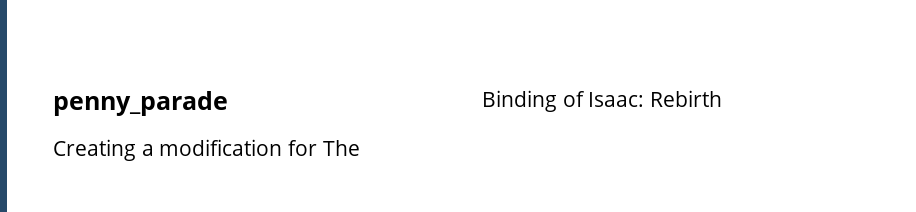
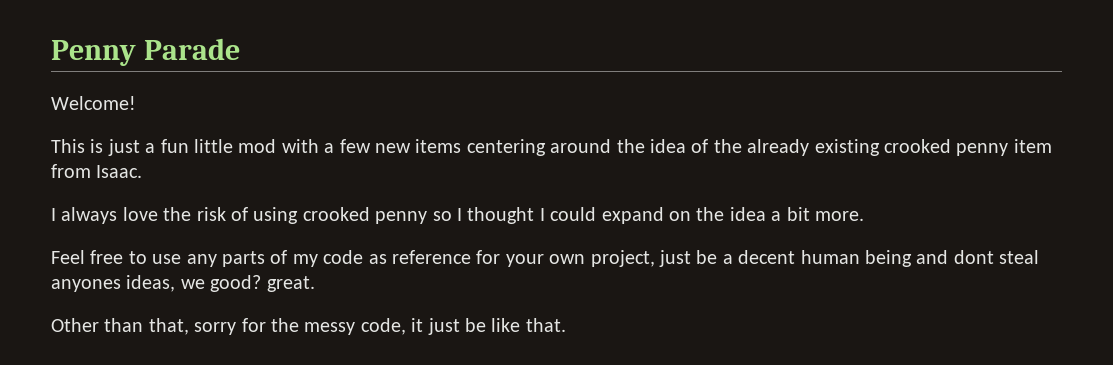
[53,91,228,116] [53,139,360,161] [482,90,723,112] penny_parade // Creating a modification for The Binding of Isaac: Rebirth -> [51,38,241,66] [51,96,136,110] [51,139,1052,156] [51,164,143,178] [51,207,864,224] [51,250,1040,267] [51,275,315,292] [51,318,566,335] Penny Parade // Welcome! // This is just a fun little mod with a few new items centering around the idea of the already existing crooked penny item from Isaac. // I always love the risk of using crooked penny so I thought I could expand on the idea a bit more. // Feel free to use any parts of my code as reference for your own project, just be a decent human being and dont steal anyones ideas, we good? great. // Other than that, sorry for the messy code, it just be like that.

